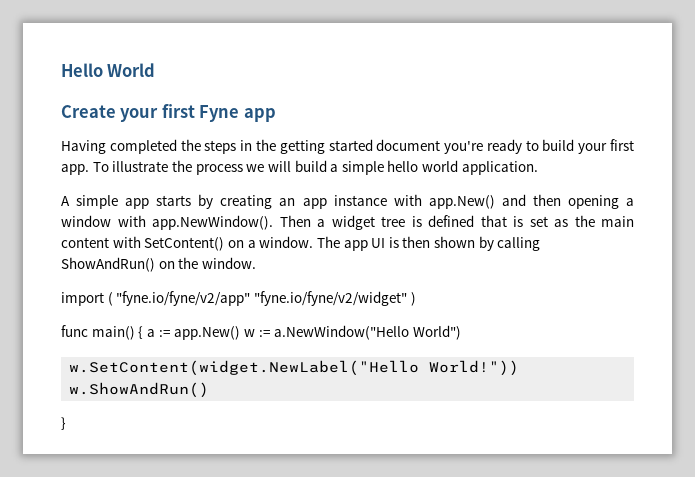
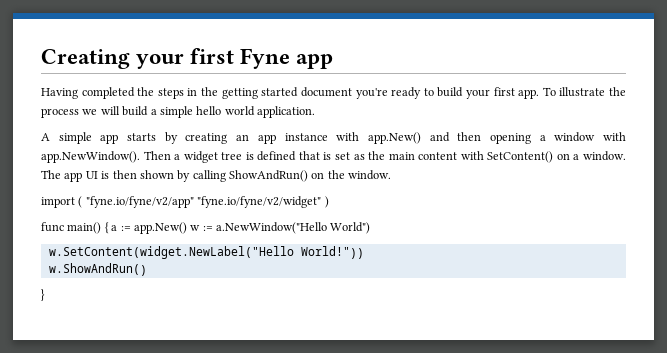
[61,63,156,77] [61,105,116,118] Hello World // Create -> [41,49,130,69] Creating

